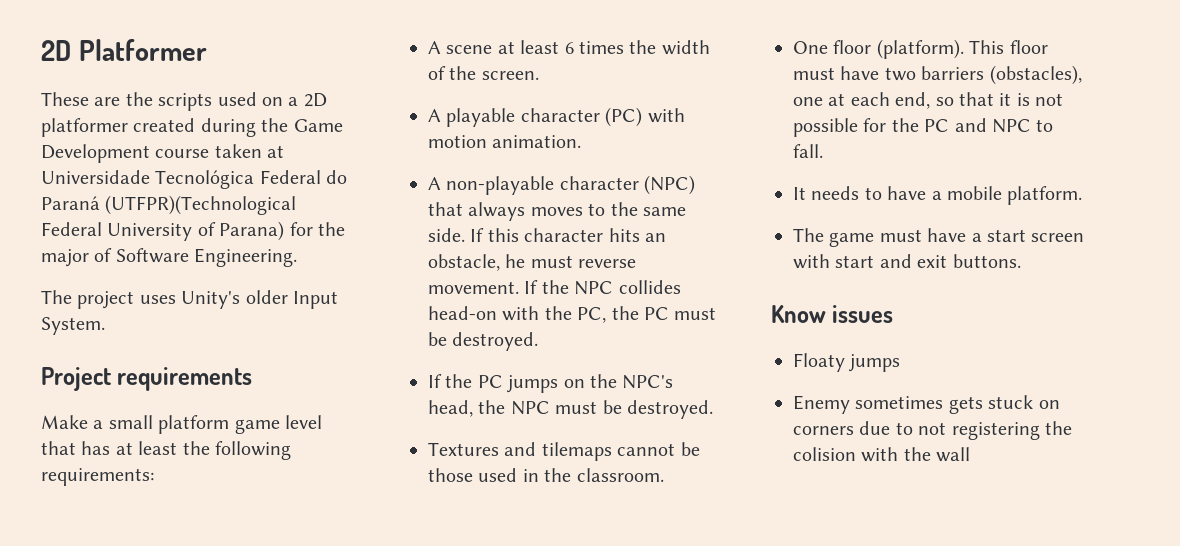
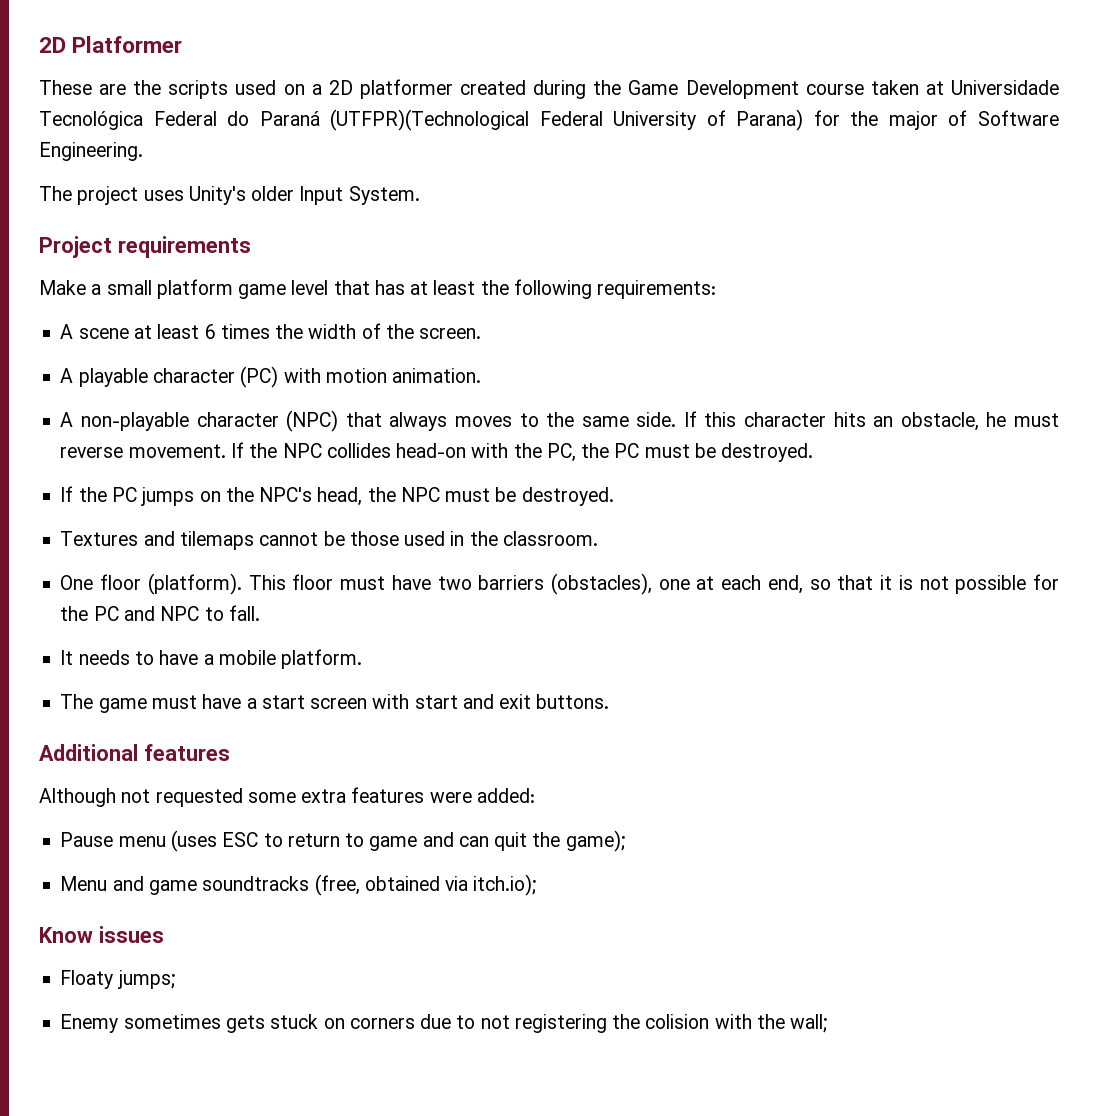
(1021, 261) none -> [39,744,230,761] [39,787,535,807] [60,830,625,852] [60,874,537,896] // Additional features // Although not requested some extra features were added: // Pause menu (uses ESC to return to game and can quit the game); // Menu and game soundtracks (free, obtained via itch.io);
[849,354,901,372] jumps -> [117,970,175,989] jumps;
[936,447,971,462] wall -> [790,1014,828,1033] wall;

